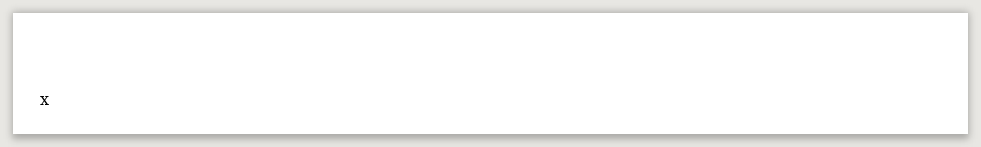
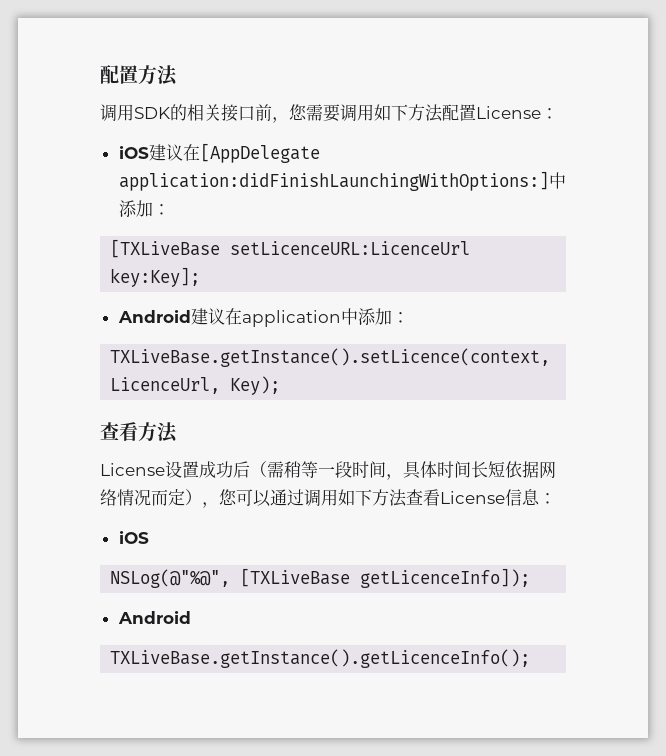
[40,96,49,105] x -> [100,65,178,86] [100,104,558,123] [118,143,320,163] [118,171,566,191] [118,200,170,217] [110,239,471,258] [110,267,201,287] [117,308,409,327] [110,348,551,367] [110,376,281,395] [100,422,178,443] [100,461,556,480] [100,489,556,508] [118,531,149,544] [110,568,531,588] [117,611,191,624] [110,649,531,668] 配置方法 // 调用SDK的相关接口前，您需要调用如下方法配置License： // iOS建议在[AppDelegate application:didFinishLaunchingWithOptions:]中添加： // [TXLiveBase setLicenceURL:LicenceUrl key:Key]; // Android建议在application中添加： // TXLiveBase.getInstance().setLicence(context, LicenceUrl, Key); // 查看方法 // License设置成功后（需稍等一段时间，具体时间长短依据网络情况而定），您可以通过调用如下方法查看License信息： // iOS // NSLog(@"%@", [TXLiveBase getLicenceInfo]); // Android // TXLiveBase.getInstance().getLicenceInfo();

